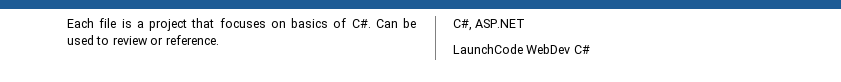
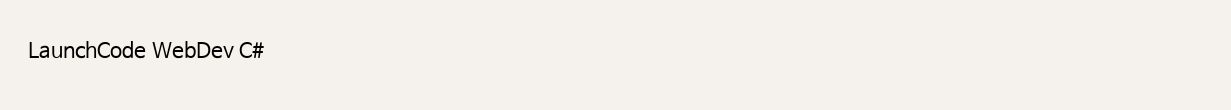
[67,18,416,31] [67,35,219,45] [453,19,526,31] Each file is a project that focuses on basics of C#. Can be used to review or reference. // C#, ASP.NET // -> (28, 50) none

